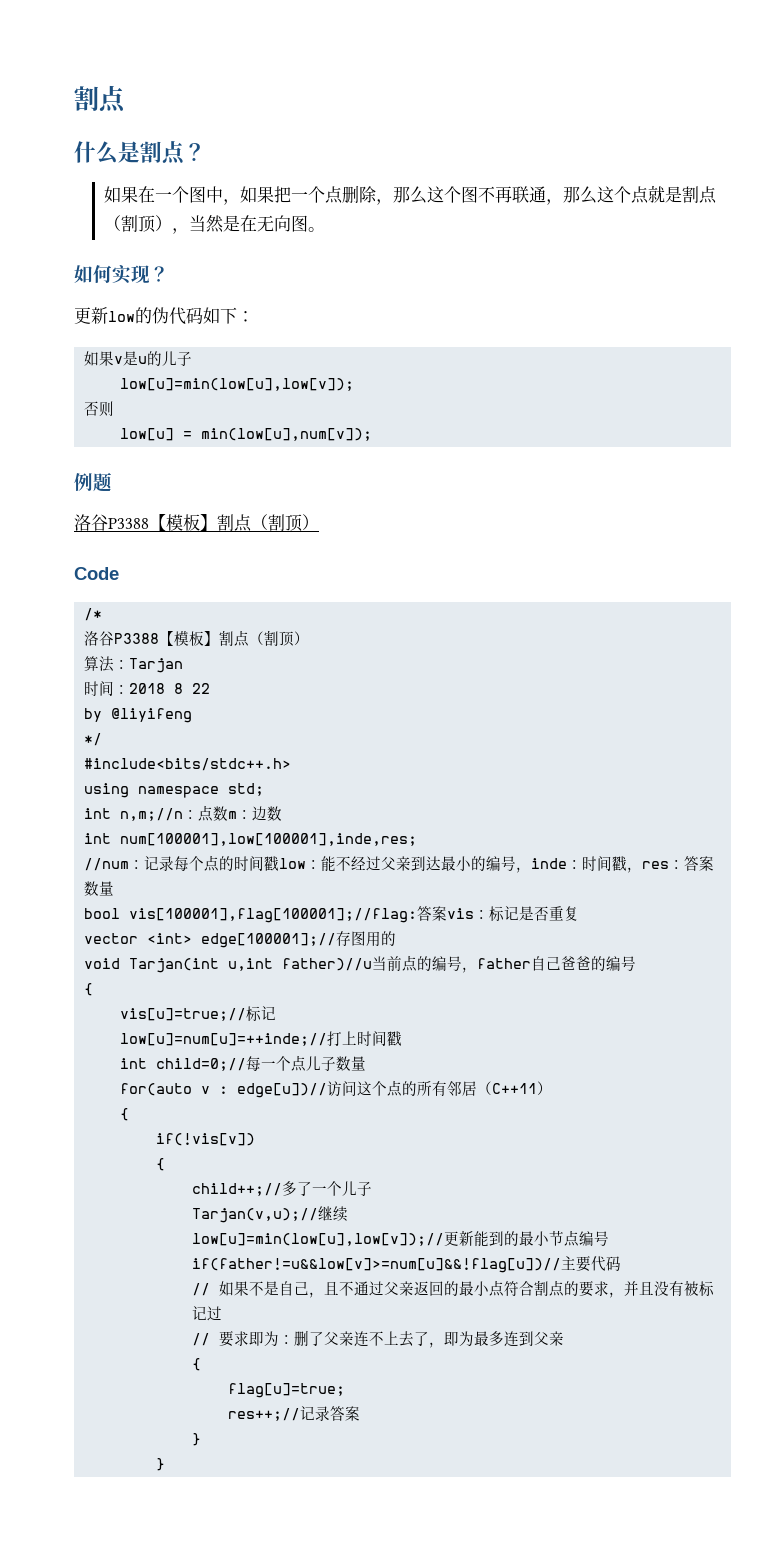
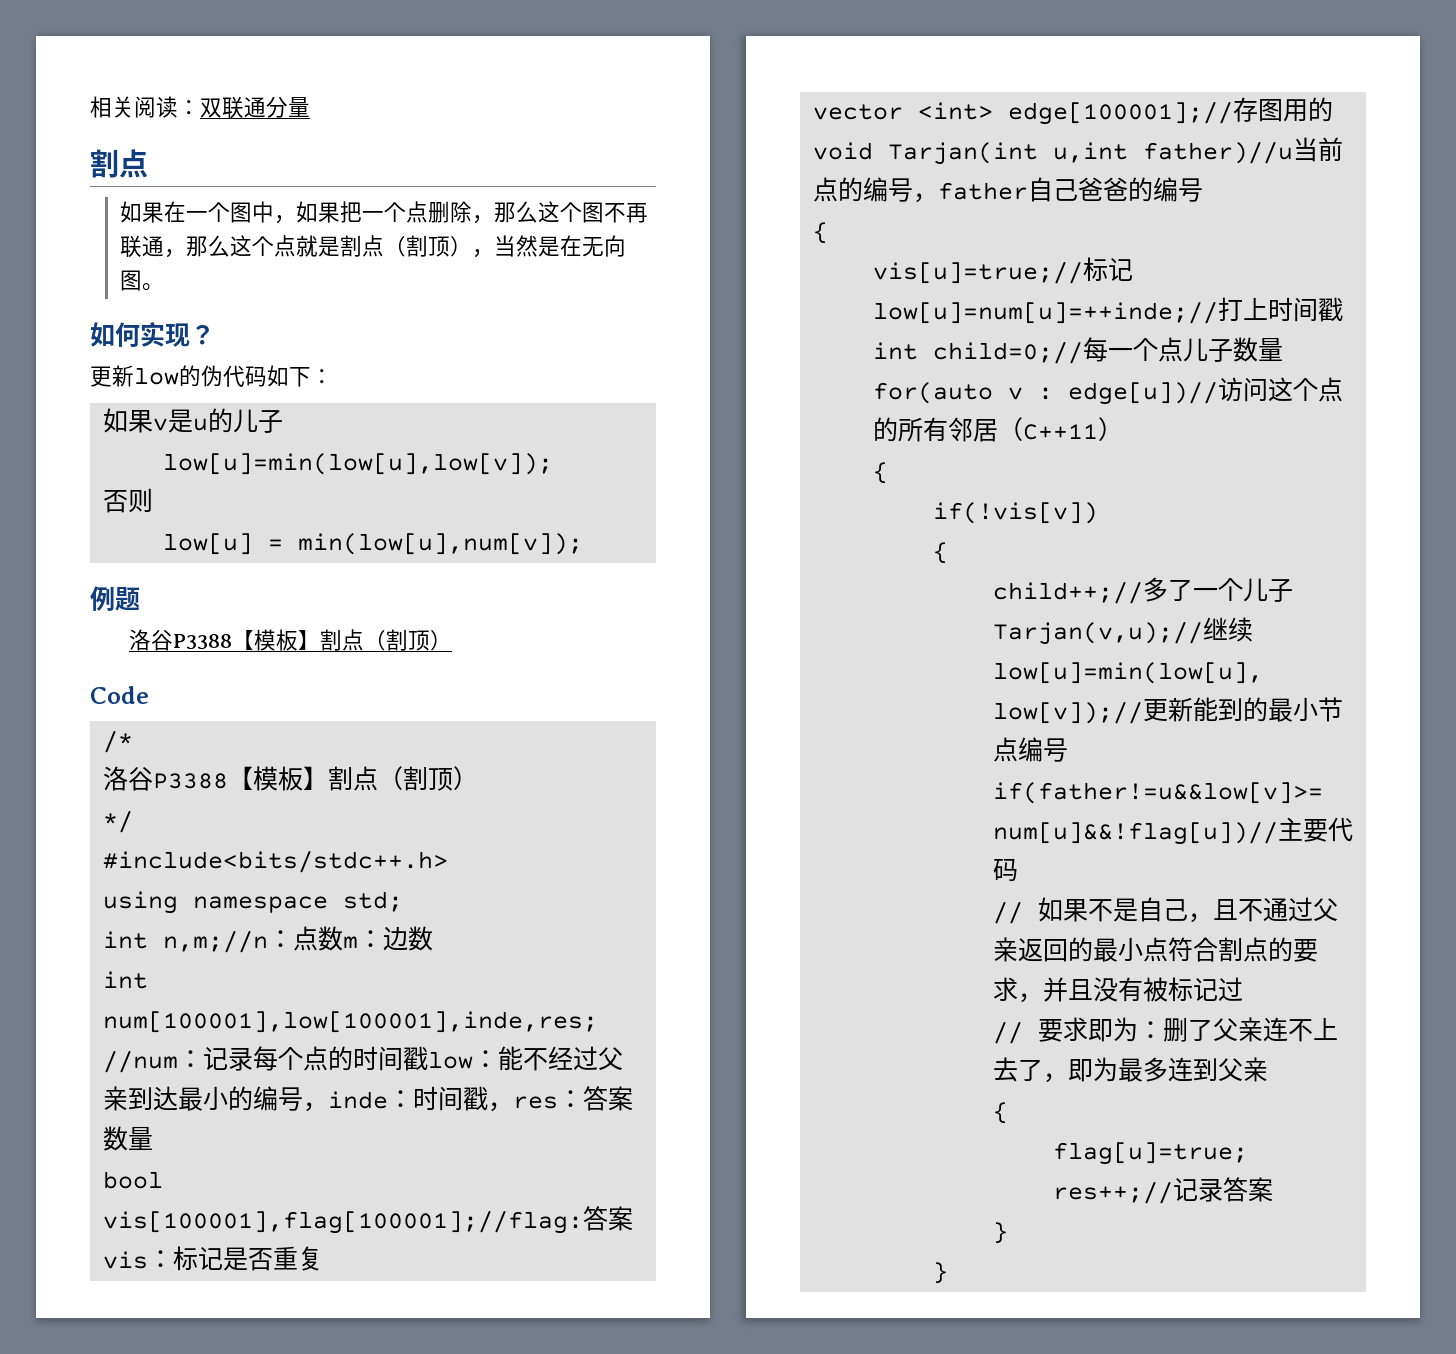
[73,85,126,113] [74,141,206,165] 割点 // 什么是割点？ -> [90,96,310,119] [90,149,148,178] 相关阅读：双联通分量 // 割点
[84,656,184,673] [84,681,211,696] [84,708,193,723] // 算法：Tarjan // 时间：2018 8 22 // by @liyifeng -> (478, 778) none

